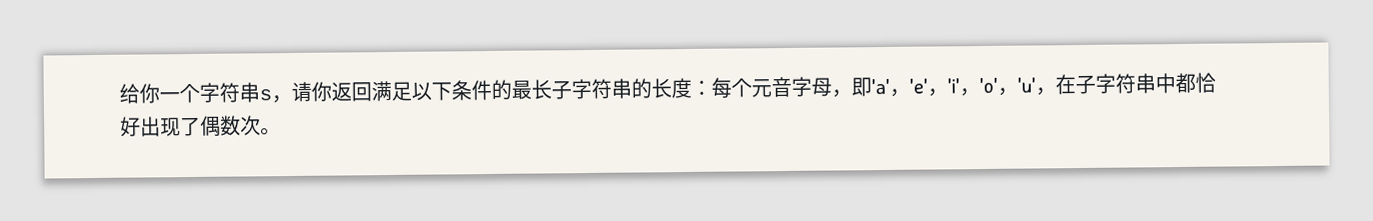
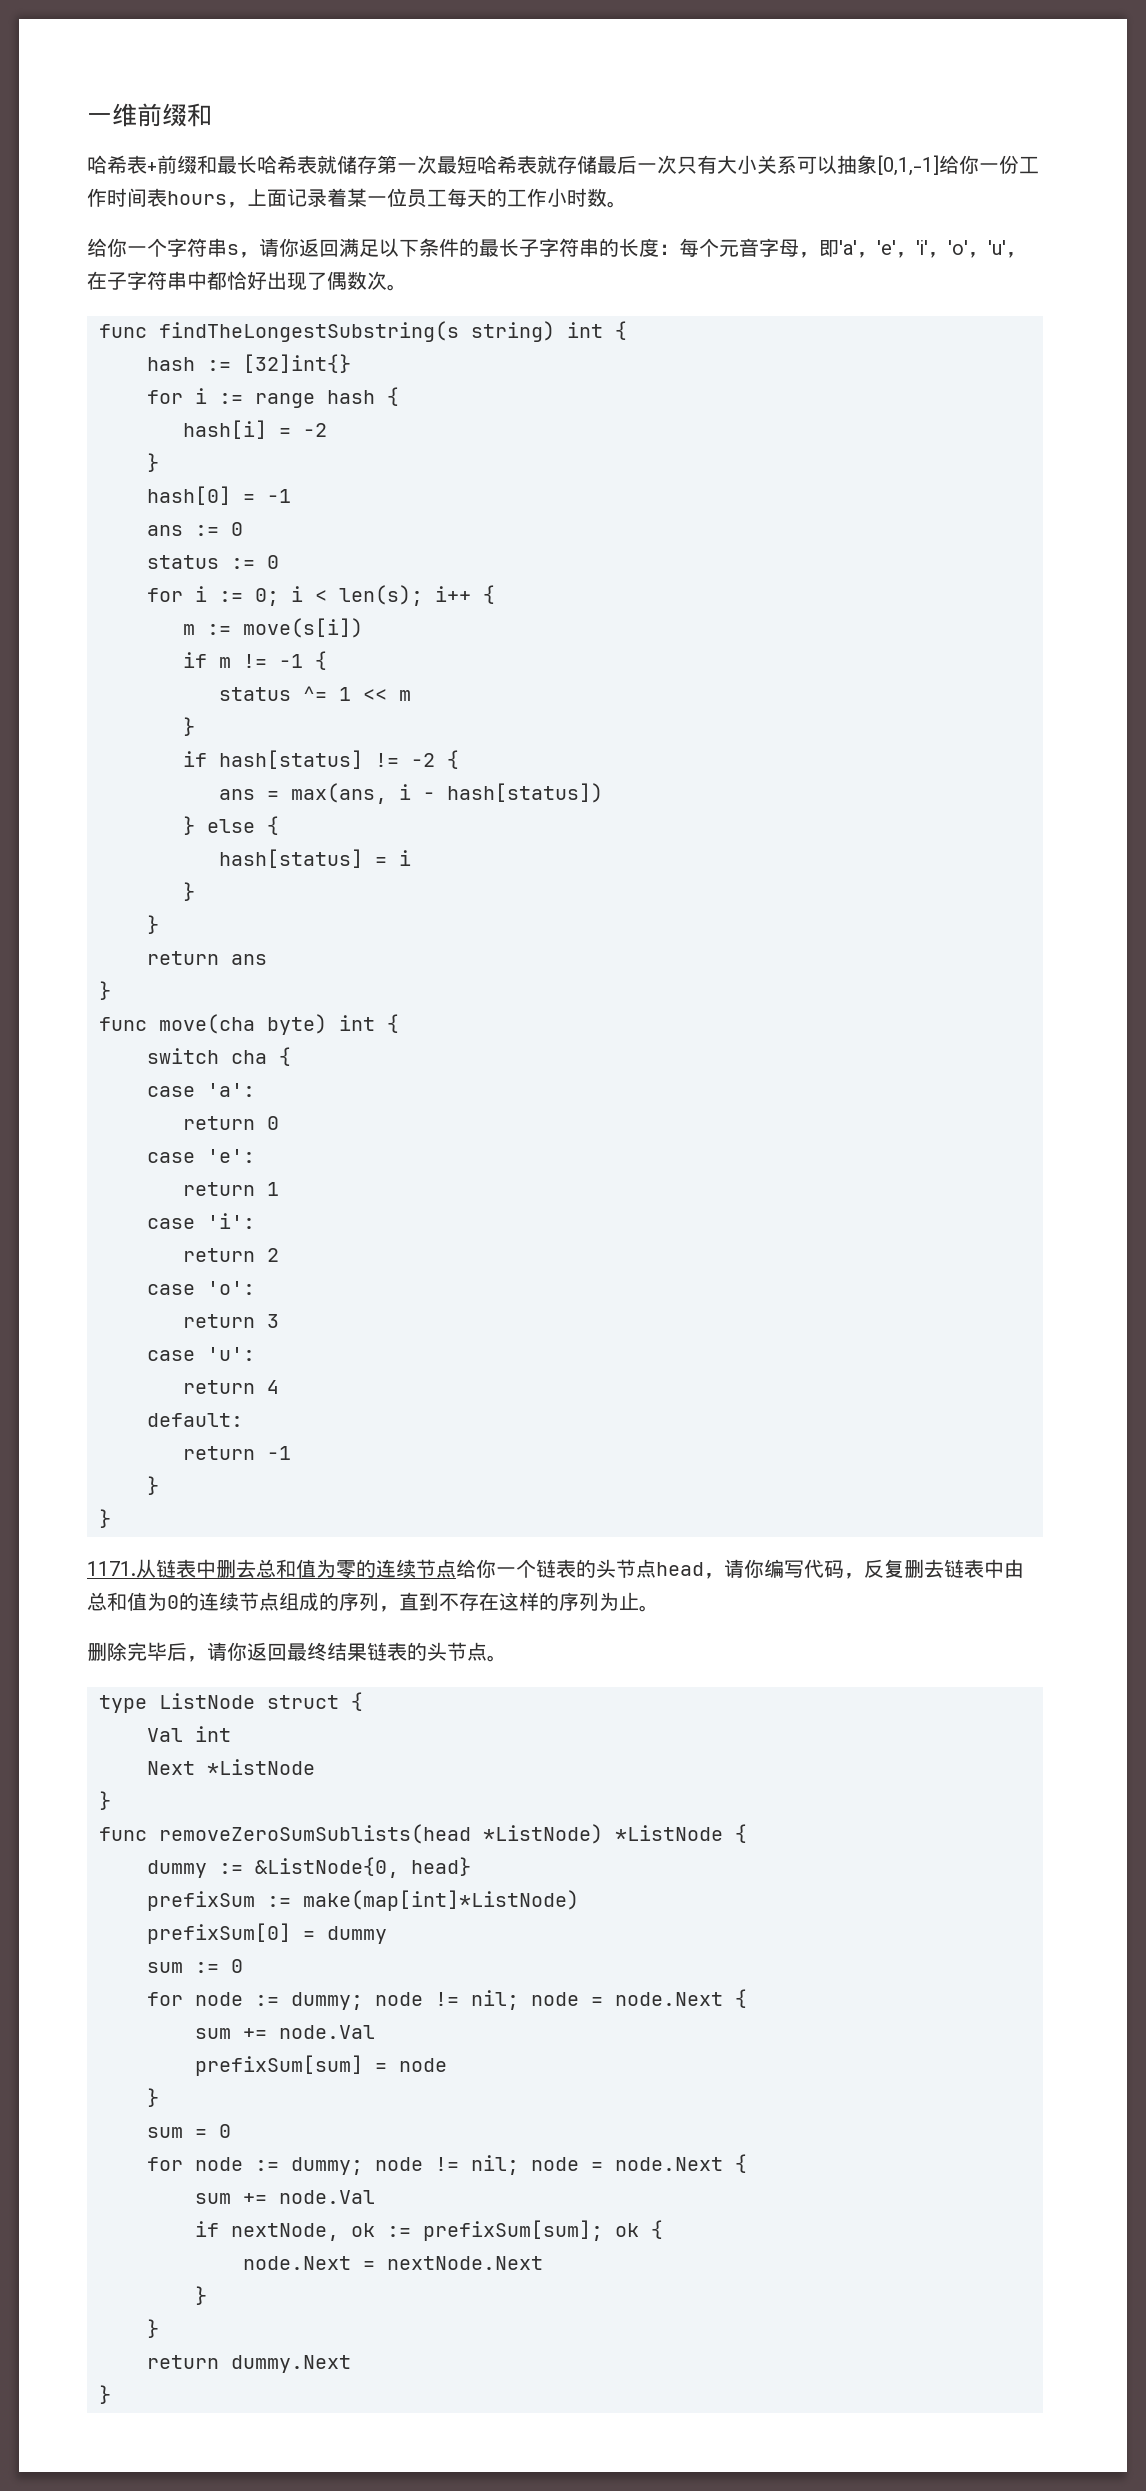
(119, 93) none -> [87,103,212,127] [87,155,1039,176] [87,188,627,208] 一维前缀和 // 哈希表+前缀和最长哈希表就储存第一次最短哈希表就存储最后一次只有大小关系可以抽象[0,1,-1]给你一份工作时间表hours，上面记录着某一位员工每天的工作小时数。 //
(281, 131) none -> [99,321,627,342] [147,354,351,373] [147,387,399,408] [183,420,327,439] [147,453,159,472] [147,486,291,505] [147,522,243,536] [147,555,279,569] [147,585,495,606] [183,618,363,638] [183,651,327,670] [219,686,411,701] [183,717,195,736] [183,750,459,769] [219,783,603,804] [183,816,279,835] [219,849,411,868] [183,882,195,901] [147,915,159,934] [147,951,267,965] [99,981,111,1000] [99,1014,399,1035] [147,1047,291,1066] [147,1083,255,1097] [183,1116,279,1130] [147,1149,255,1163] [183,1182,279,1196] [147,1213,255,1229] [183,1248,279,1262] [147,1281,255,1295] [183,1314,279,1328] [147,1347,255,1361] [183,1380,279,1394] [147,1413,243,1427] [183,1446,291,1460] [147,1476,159,1495] [99,1509,111,1528] [87,1559,1024,1579] [87,1592,659,1612] [87,1642,507,1662] [99,1692,363,1713] [147,1726,231,1742] [147,1759,315,1775] [99,1791,111,1810] [99,1824,747,1844] [147,1857,471,1878] [147,1890,579,1911] [147,1923,387,1944] [147,1959,243,1973] [147,1989,747,2010] [195,2025,375,2039] [195,2055,447,2076] [147,2088,159,2107] [147,2124,231,2138] [147,2154,747,2175] [195,2190,375,2204] [195,2220,663,2241] [243,2256,543,2270] [195,2286,207,2305] [147,2319,159,2338] [147,2355,351,2373] [99,2385,111,2404] // func findTheLongestSubstring(s string) int { // hash := [32]int{} // for i := range hash { // hash[i] = -2 // } // hash[0] = -1 // ans := 0 // status := 0 // for i := 0; i < len(s); i++ { // m := move(s[i]) // if m != -1 { // status ^= 1 << m // } // if hash[status] != -2 { // ans = max(ans, i - hash[status]) // } else { // hash[status] = i // } // } // return ans // } // func move(cha byte) int { // switch cha { // case 'a': // return 0 // case 'e': // return 1 // case 'i': // return 2 // case 'o': // return 3 // case 'u': // return 4 // default: // return -1 // } // } // 1171.从链表中删去总和值为零的连续节点给你一个链表的头节点head，请你编写代码，反复删去链表中由总和值为0的连续节点组成的序列，直到不存在这样的序列为止。 // 删除完毕后，请你返回最终结果链表的头节点。 // type ListNode struct { // Val int // Next *ListNode // } // func removeZeroSumSublists(head *ListNode) *ListNode { // dummy := &ListNode{0, head} // prefixSum := make(map[int]*ListNode) // prefixSum[0] = dummy // sum := 0 // for node := dummy; node != nil; node = node.Next { // sum += node.Val // prefixSum[sum] = node // } // sum = 0 // for node := dummy; node != nil; node = node.Next { // sum += node.Val // if nextNode, ok := prefixSum[sum]; ok { // node.Next = nextNode.Next // } // } // return dummy.Next // }

